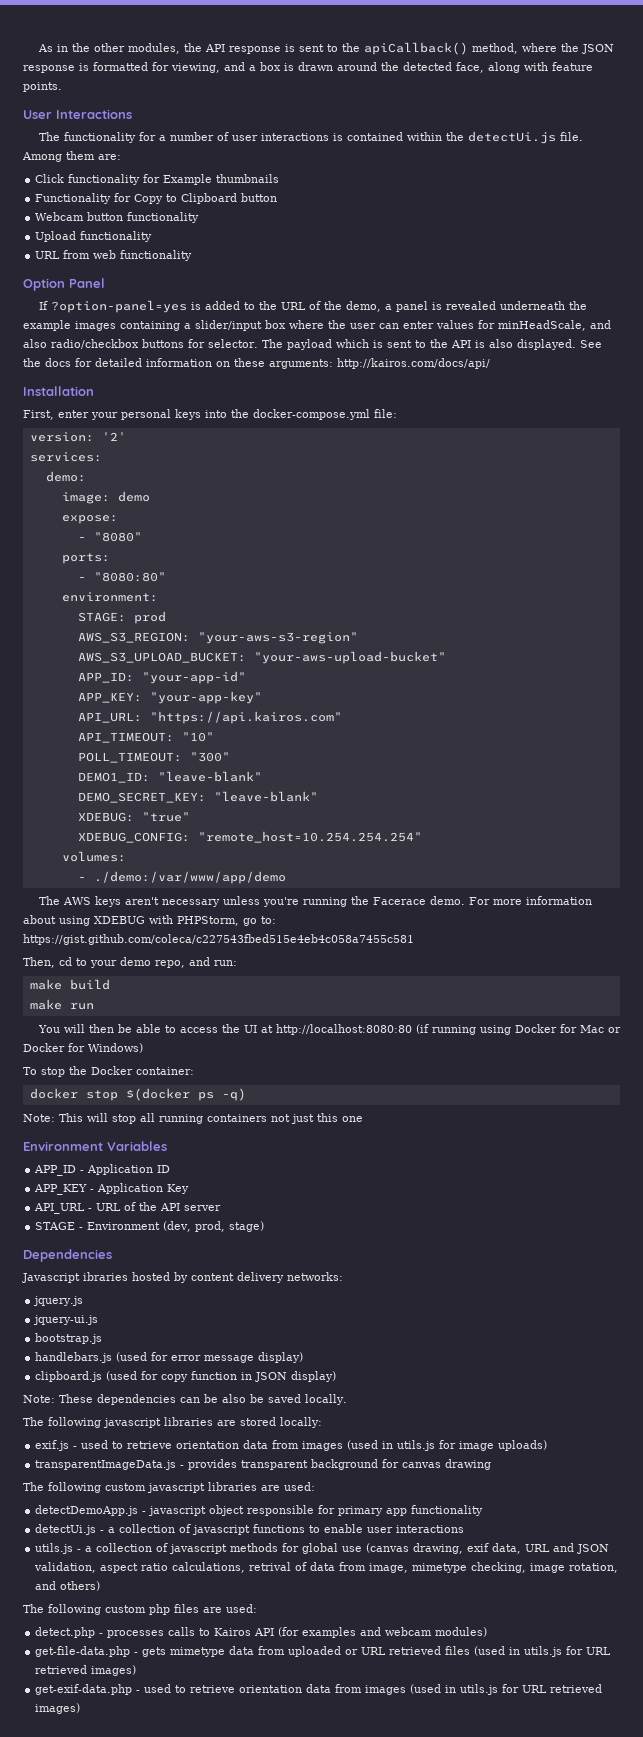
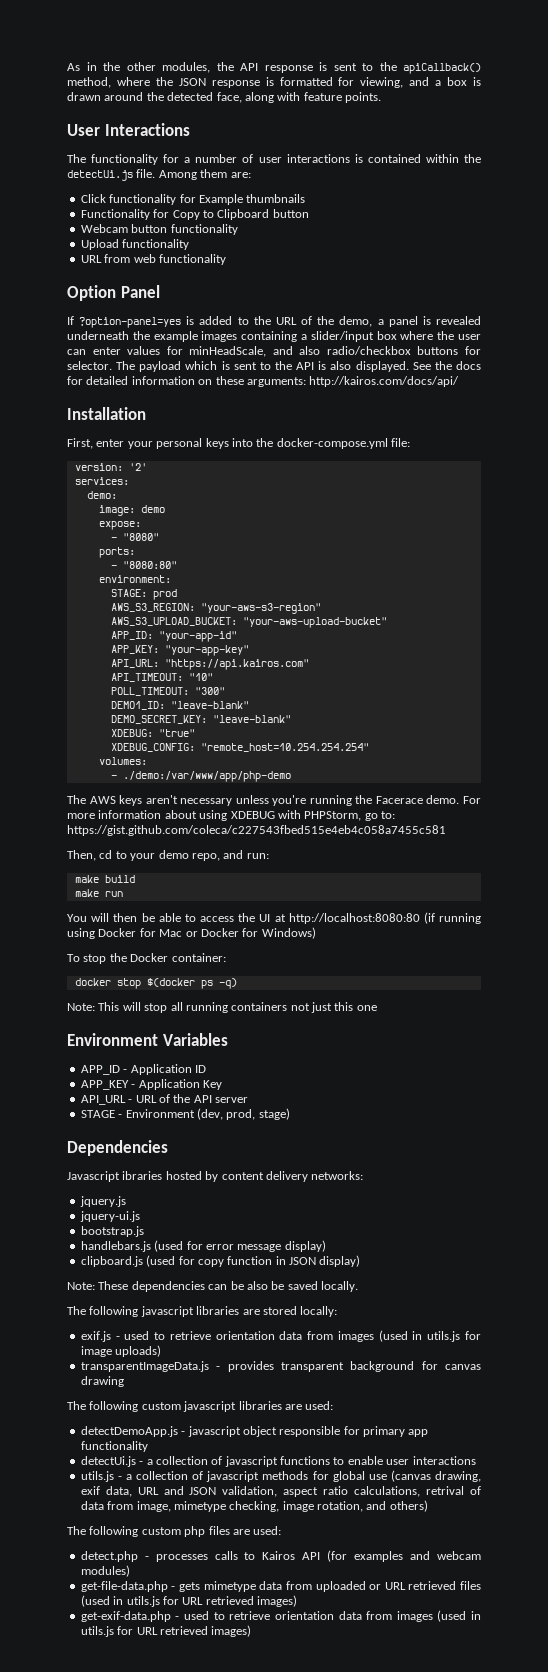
[93,871,286,884] ./demo:/var/www/app/demo -> [122,771,291,782] ./demo:/var/www/app/php-demo

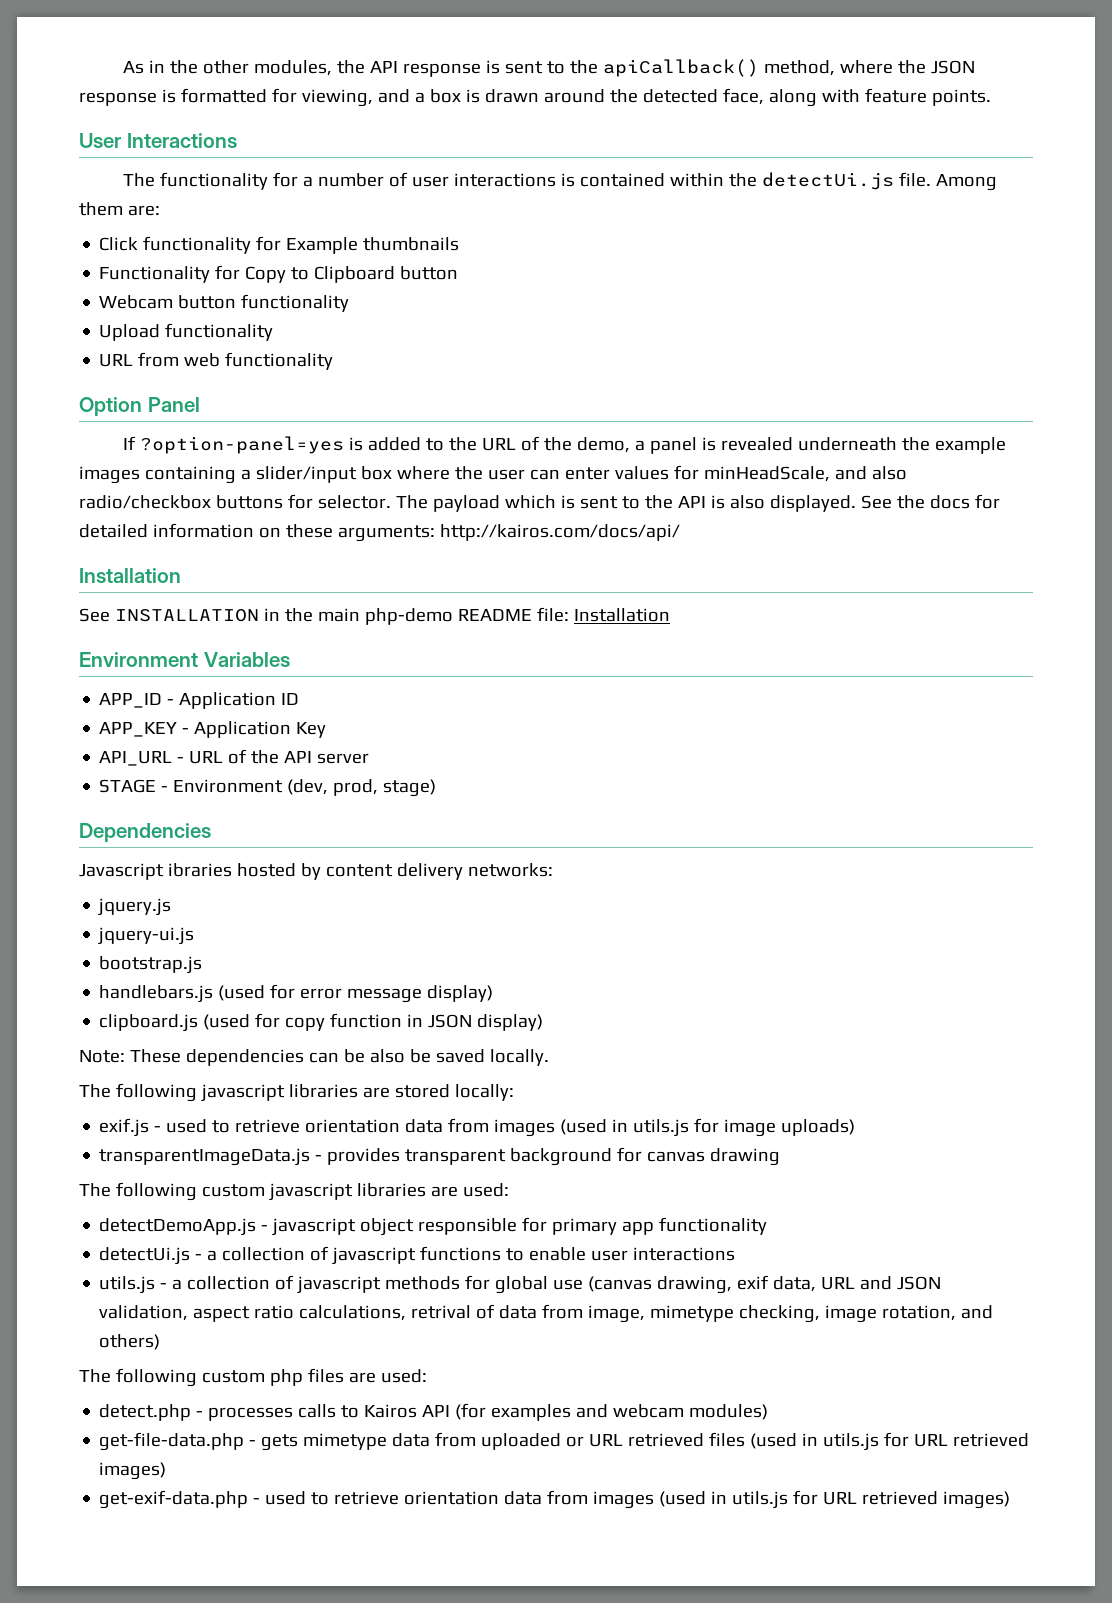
[67,438,410,449] [74,463,147,471] [74,477,129,485] [86,491,117,499] [98,505,165,516] [98,521,141,530] [110,533,159,541] [98,547,135,558] [110,561,177,569] [98,575,171,583] [110,589,177,600] [110,603,321,614] [110,617,387,628] [110,631,237,642] [110,645,249,656] [110,659,309,670] [110,673,213,682] [110,687,225,696] [110,701,249,710] [110,715,291,724] [110,729,195,737] [110,743,369,752] [98,757,147,765] [110,771,291,782] [67,795,481,806] [67,810,395,821] [67,825,446,836] [67,850,269,861] [74,875,135,883] [74,889,123,897] [67,912,481,924] [67,927,316,939] [67,953,226,964] [74,978,237,989] [67,1002,377,1013] First, enter your personal keys into the docker-compose.yml file: // version: '2' // services: // demo: // image: demo // expose: // - "8080" // ports: // - "8080:80" // environment: // STAGE: prod // AWS_S3_REGION: "your-aws-s3-region" // AWS_S3_UPLOAD_BUCKET: "your-aws-upload-bucket" // APP_ID: "your-app-id" // APP_KEY: "your-app-key" // API_URL: "https://api.kairos.com" // API_TIMEOUT: "10" // POLL_TIMEOUT: "300" // DEMO1_ID: "leave-blank" // DEMO_SECRET_KEY: "leave-blank" // XDEBUG: "true" // XDEBUG_CONFIG: "remote_host=10.254.254.254" // volumes: // - ./demo:/var/www/app/php-demo // The AWS keys aren't necessary unless you're running the Facerace demo. For more information about using XDEBUG with PHPStorm, go to: https://gist.github.com/coleca/c227543fbed515e4eb4c058a7455c581 // Then, cd to your demo repo, and run: // make build // make run // You will then be able to access the UI at http://localhost:8080:80 (if running using Docker for Mac or Docker for Windows) // To stop the Docker container: // docker stop $(docker ps -q) // Note: This will stop all running containers not just this one -> [79,607,670,625] See INSTALLATION in the main php-demo README file: Installation

